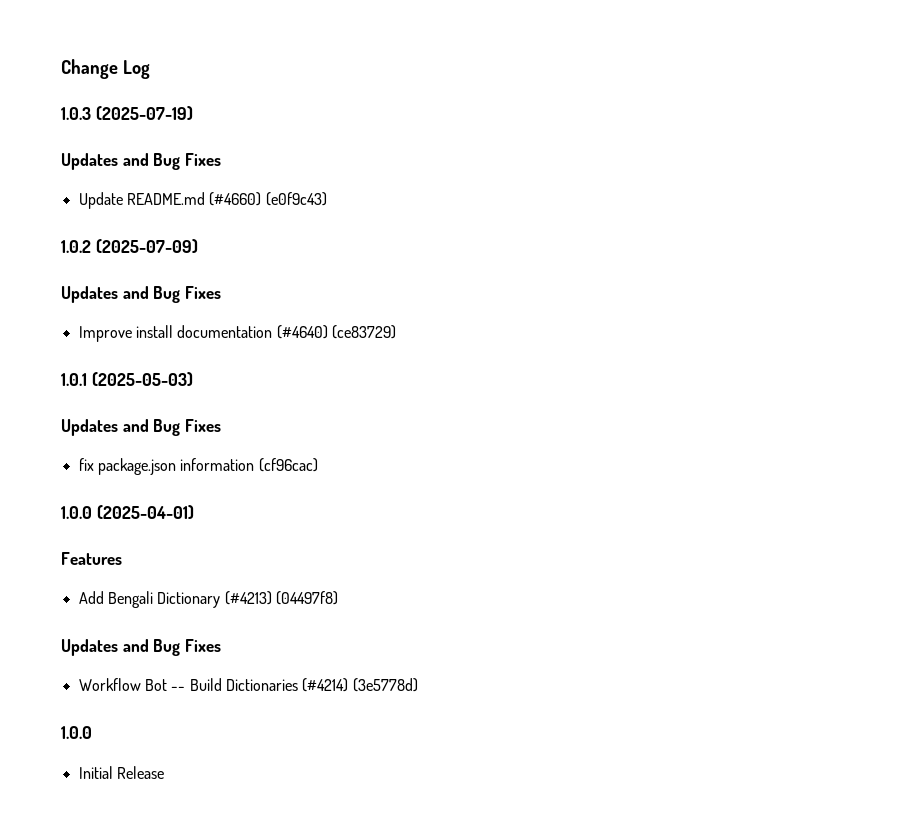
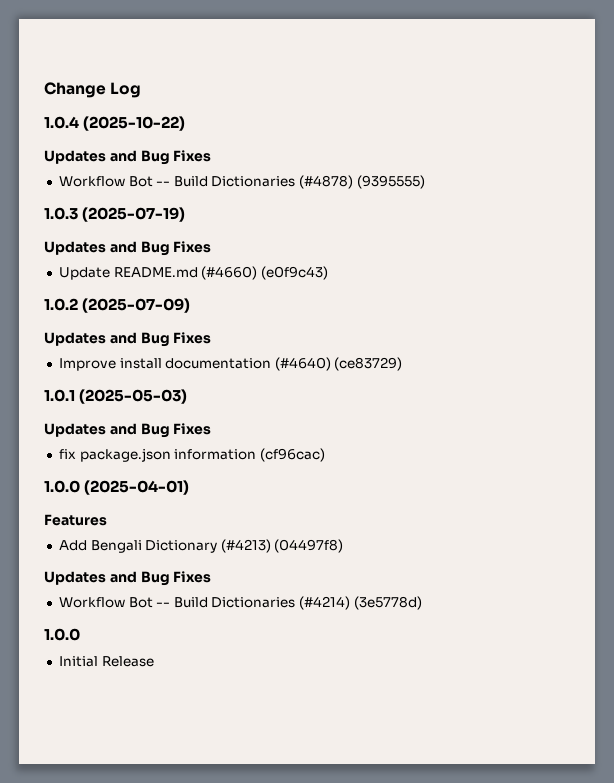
(150, 69) none -> [44,116,186,131] [44,150,212,165] [58,175,425,189] // 1.0.4 (2025-10-22) // Updates and Bug Fixes // Workflow Bot -- Build Dictionaries (#4878) (9395555)

